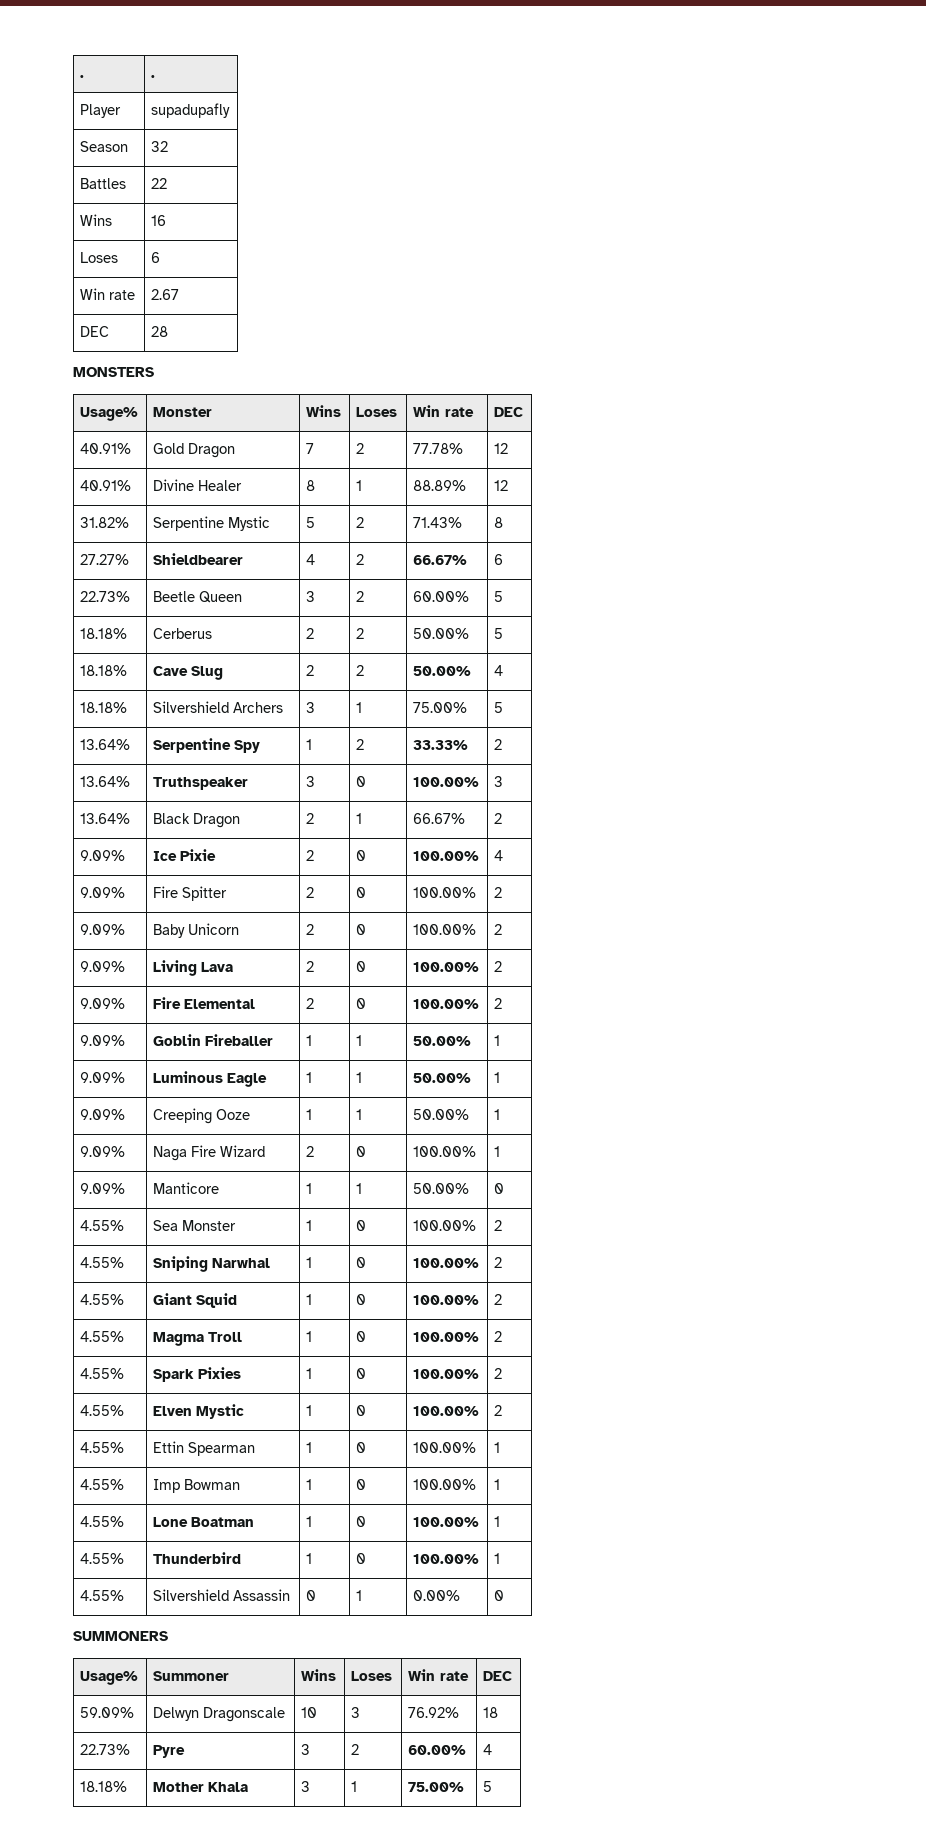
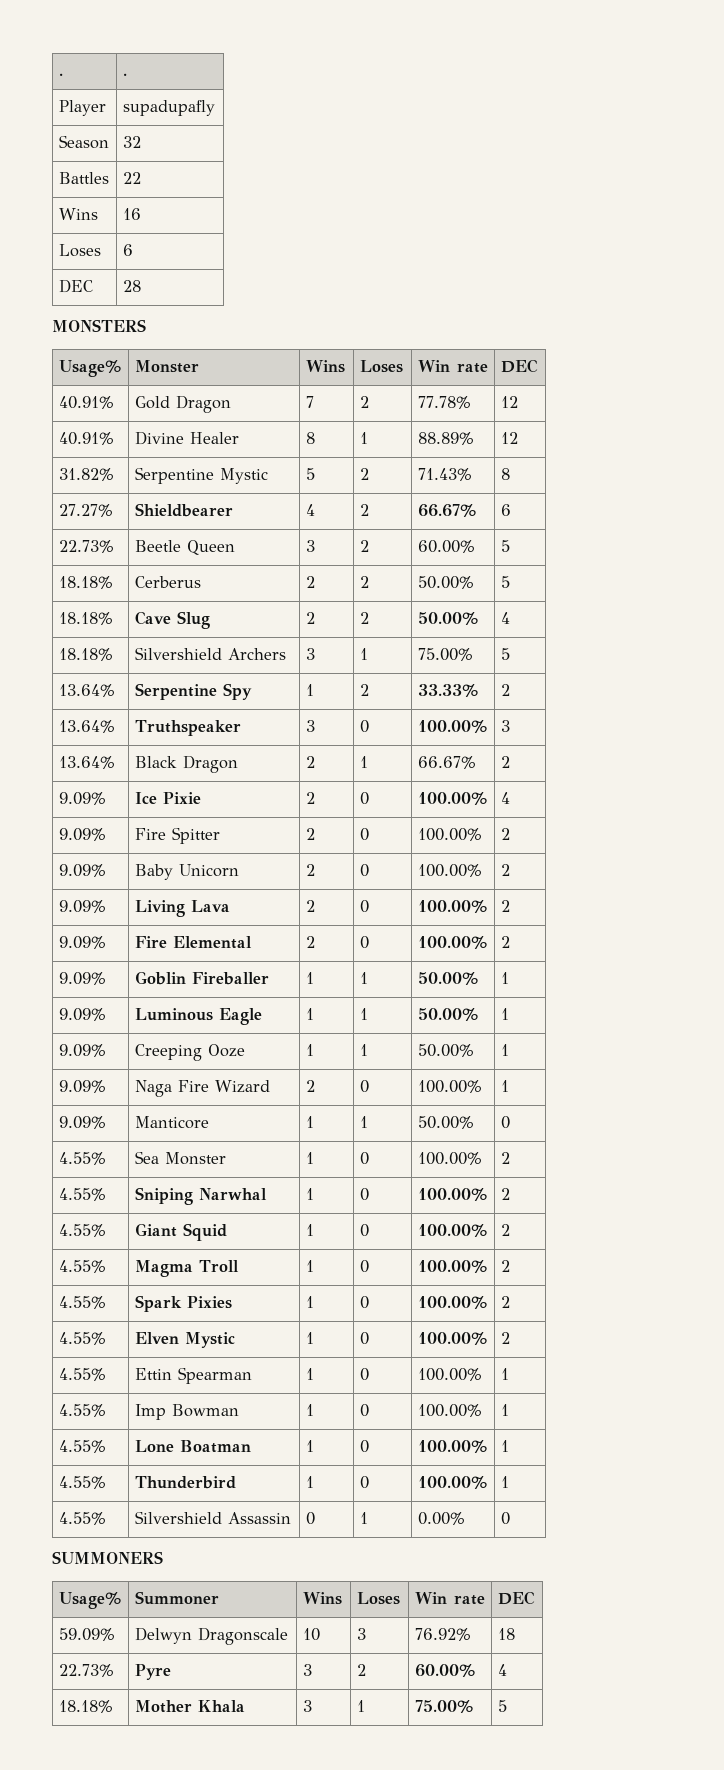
[80,288,136,300] [151,289,180,300] // Win rate | 2.67 -> (133, 250) none

